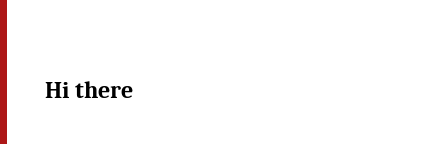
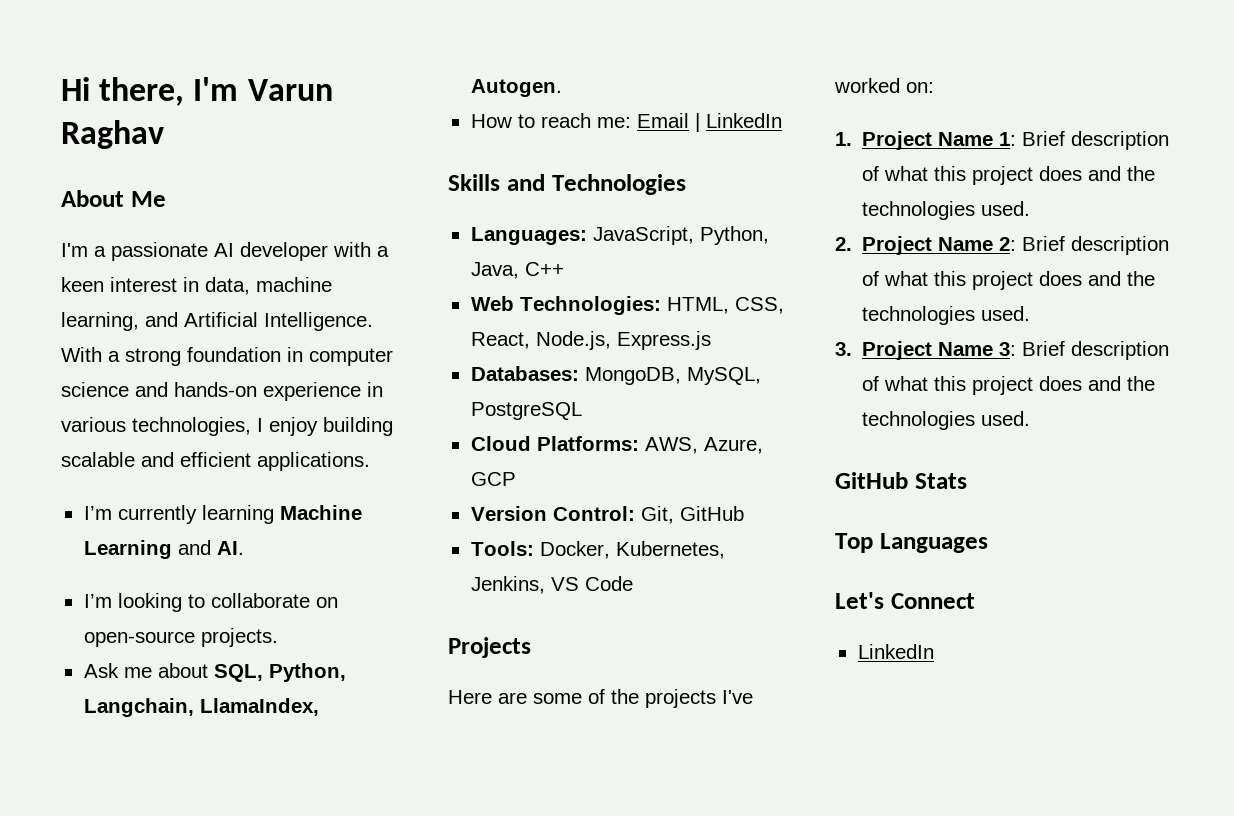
[75,81,134,98] there -> [99,77,333,106] [61,120,164,149] [61,190,166,207] [61,242,389,261] [61,277,332,295] [61,312,373,331] [61,347,393,366] [61,382,383,401] [61,417,393,436] [61,452,370,471] [83,505,362,524] [83,540,244,559] [83,593,338,612] [83,628,278,647] [83,663,346,682] [83,698,319,717] [470,79,562,97] [470,113,782,132] [448,174,686,195] [470,226,769,245] [470,262,564,279] [470,296,784,315] [470,331,711,350] [470,366,761,385] [470,402,582,420] [470,436,763,454] [470,472,516,486] [470,506,744,524] [470,541,725,559] [470,576,633,594] [448,637,531,658] [448,689,753,708] [834,78,934,93] [835,131,1170,150] [862,166,1156,185] [862,201,1031,220] [835,236,1170,255] [862,271,1156,290] [862,306,1031,325] [835,341,1170,360] [862,376,1156,395] [862,411,1031,430] [835,472,967,489] [835,533,988,553] [835,592,975,609] [857,644,934,659] there, I'm Varun Raghav // About Me // I'm a passionate AI developer with a keen interest in data, machine learning, and Artificial Intelligence. With a strong foundation in computer science and hands-on experience in various technologies, I enjoy building scalable and efficient applications. // I’m currently learning Machine Learning and AI. // I’m looking to collaborate on open-source projects. // Ask me about SQL, Python, Langchain, LlamaIndex, Autogen. // How to reach me: Email | LinkedIn // Skills and Technologies // Languages: JavaScript, Python, Java, C++ // Web Technologies: HTML, CSS, React, Node.js, Express.js // Databases: MongoDB, MySQL, PostgreSQL // Cloud Platforms: AWS, Azure, GCP // Version Control: Git, GitHub // Tools: Docker, Kubernetes, Jenkins, VS Code // Projects // Here are some of the projects I've worked on: // 1. Project Name 1: Brief description of what this project does and the technologies used. // 2. Project Name 2: Brief description of what this project does and the technologies used. // 3. Project Name 3: Brief description of what this project does and the technologies used. // GitHub Stats // Top Languages // Let's Connect // LinkedIn

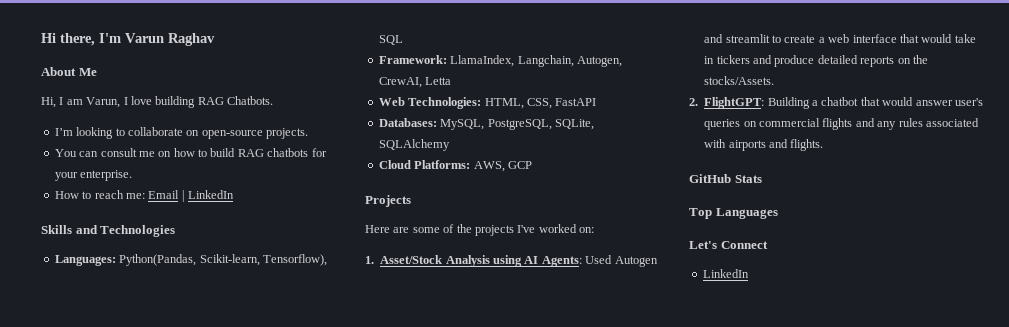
[61,242,389,261] [61,277,332,295] [61,312,373,331] [61,347,393,366] [61,382,383,401] [61,417,393,436] [61,452,370,471] [83,505,362,524] [83,540,244,559] I'm a passionate AI developer with a keen interest in data, machine learning, and Artificial Intelligence. With a strong foundation in computer science and hands-on experience in various technologies, I enjoy building scalable and efficient applications. // I’m currently learning Machine Learning and AI. -> [41,96,273,108] Hi, I am Varun, I love building RAG Chatbots.
[83,663,346,682] [83,698,319,717] [470,79,562,97] Ask me about SQL, Python, Langchain, LlamaIndex, Autogen. -> [54,148,327,157] [54,170,133,181] You can consult me on how to build RAG chatbots for your enterprise.
[592,226,769,245] [470,262,564,279] [470,296,784,315] [470,331,711,350] [470,366,761,385] [470,402,582,420] JavaScript, Python, Java, C++ // Web Technologies: HTML, CSS, React, Node.js, Express.js // Databases: MongoDB, MySQL, PostgreSQL -> [119,254,327,266] [378,35,403,45] [378,55,622,67] [378,77,452,88] [378,97,597,109] [378,118,594,130] [378,139,450,151] Python(Pandas, Scikit-learn, Tensorflow), SQL // Framework: LlamaIndex, Langchain, Autogen, CrewAI, Letta // Web Technologies: HTML, CSS, FastAPI // Databases: MySQL, PostgreSQL, SQLite, SQLAlchemy
[703,437,763,454] Azure, -> (505, 166) none
[470,506,744,524] [470,541,725,559] [470,576,633,594] // Version Control: Git, GitHub // Tools: Docker, Kubernetes, Jenkins, VS Code -> (532, 165) none
[862,131,1170,150] [862,166,1156,185] [862,201,1031,220] [835,236,1170,255] [862,271,1156,290] [862,306,1031,325] [835,341,1170,360] [862,376,1156,395] [862,411,1031,430] Project Name 1: Brief description of what this project does and the technologies used. // 2. Project Name 2: Brief description of what this project does and the technologies used. // 3. Project Name 3: Brief description of what this project does and the technologies used. -> [380,255,658,267] [704,34,976,43] [704,55,928,67] [704,76,775,85] [689,97,983,109] [704,118,979,130] [704,139,824,151] Asset/Stock Analysis using AI Agents: Used Autogen and streamlit to create a web interface that would take in tickers and produce detailed reports on the stocks/Assets. // 2. FlightGPT: Building a chatbot that would answer user's queries on commercial flights and any rules associated with airports and flights.

